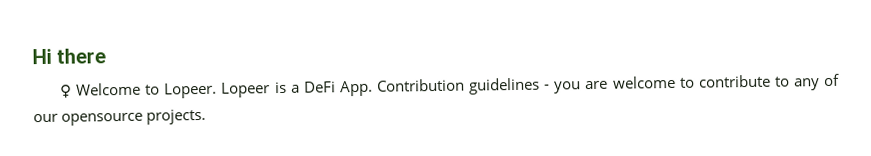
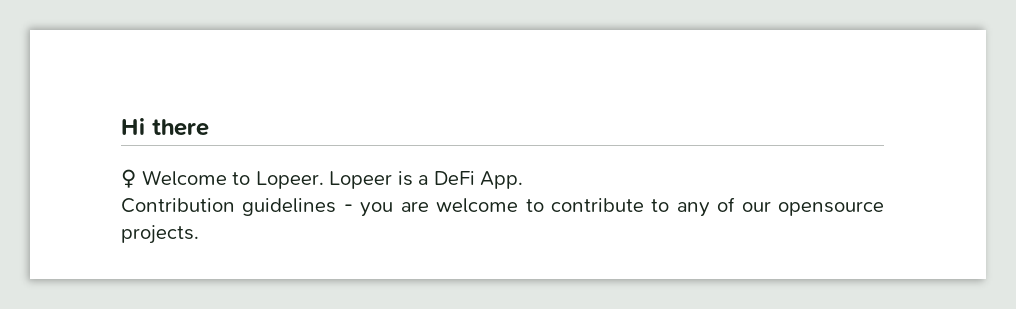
(373, 88) none -> (524, 180) //

